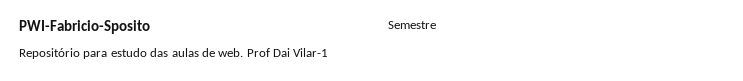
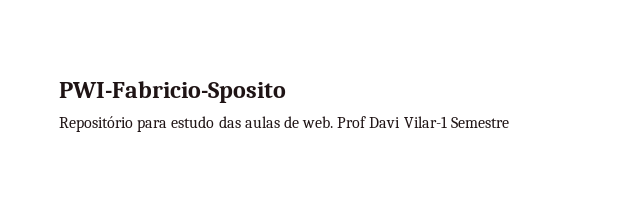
[273,48,290,57] Dai -> [369,117,401,128] Davi

